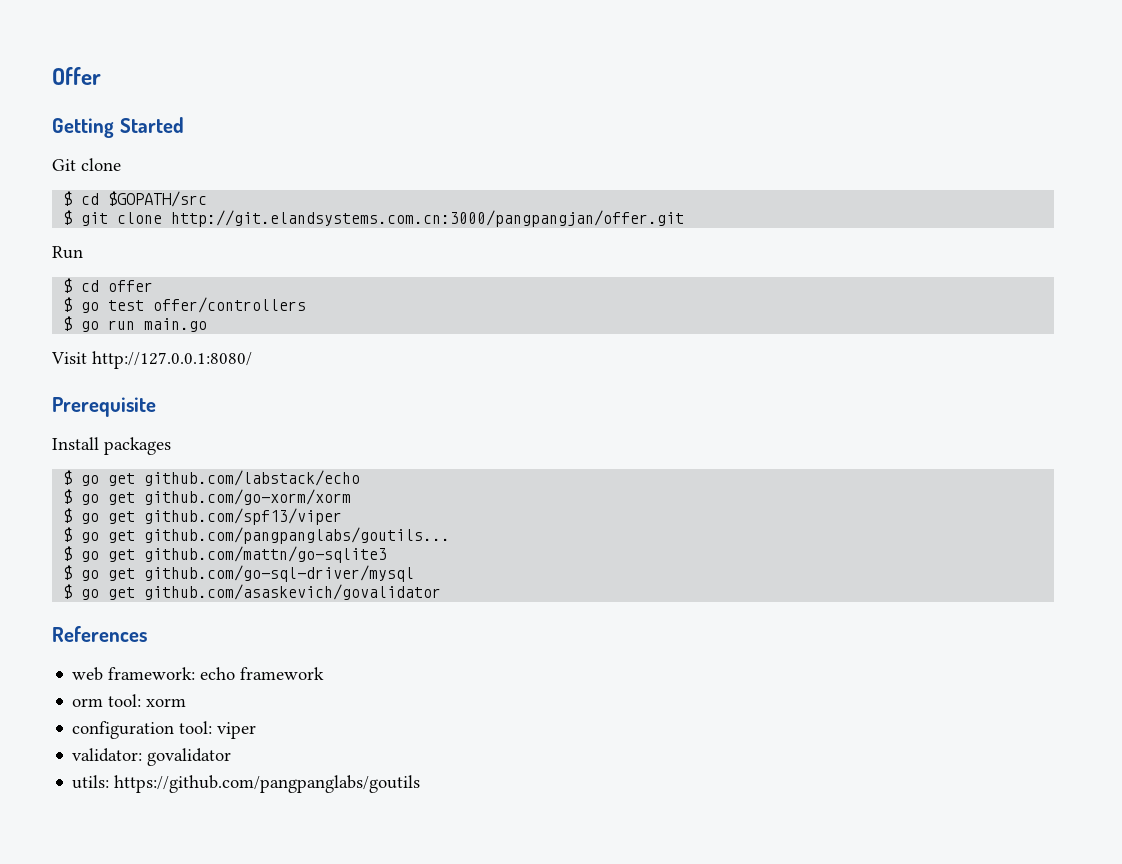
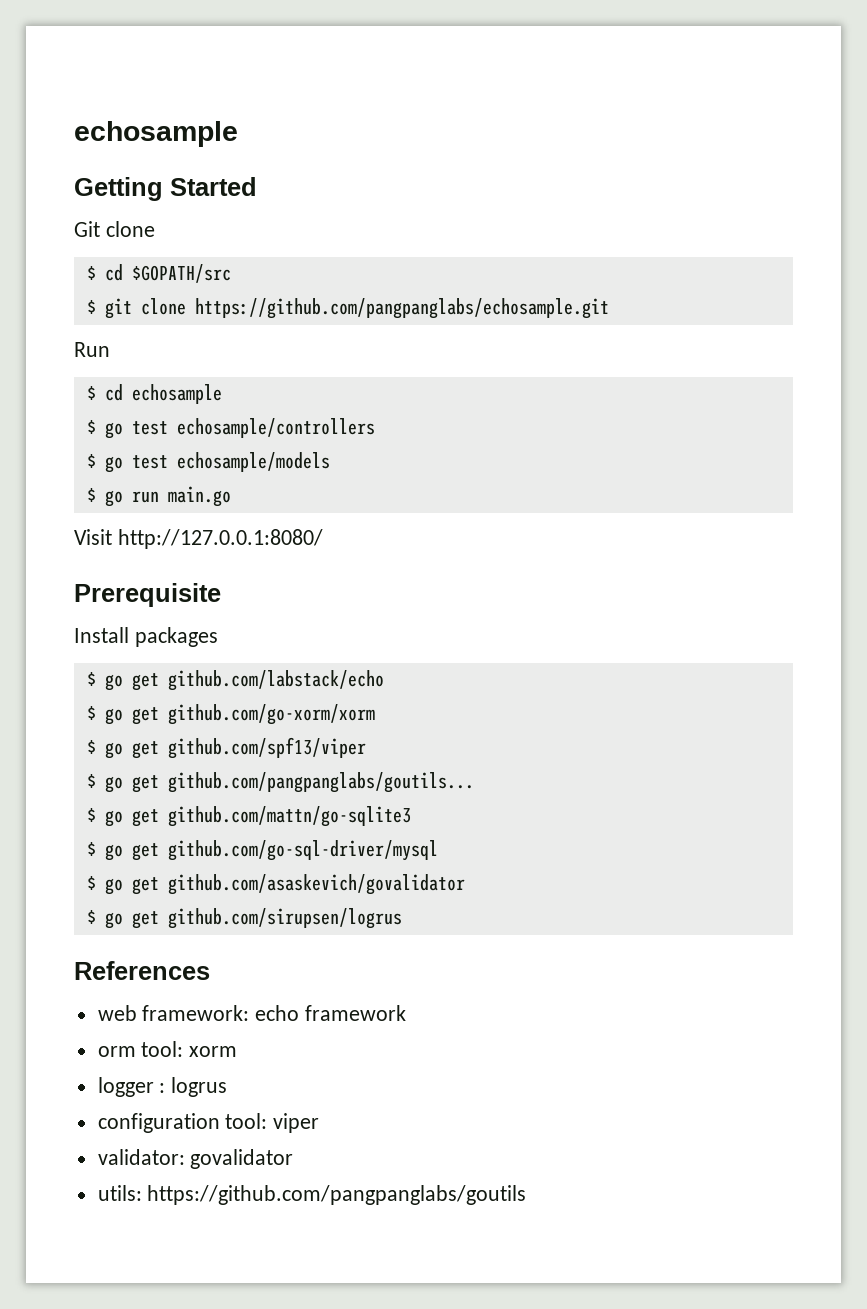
[52,67,101,85] Offer -> [74,121,238,147] echosample
[171,210,685,227] http://git.elandsystems.com.cn:3000/pangpangjan/offer.git -> [194,298,609,319] https://github.com/pangpanglabs/echosample.git
[108,280,154,292] [63,297,307,313] offer // $ go test offer/controllers -> [131,384,222,404] [86,418,375,439] [86,452,330,473] echosample // $ go test echosample/controllers // $ go test echosample/models
(442, 592) none -> [86,908,402,929] // $ go get github.com/sirupsen/logrus
(187, 702) none -> [97,1077,228,1097] // logger : logrus

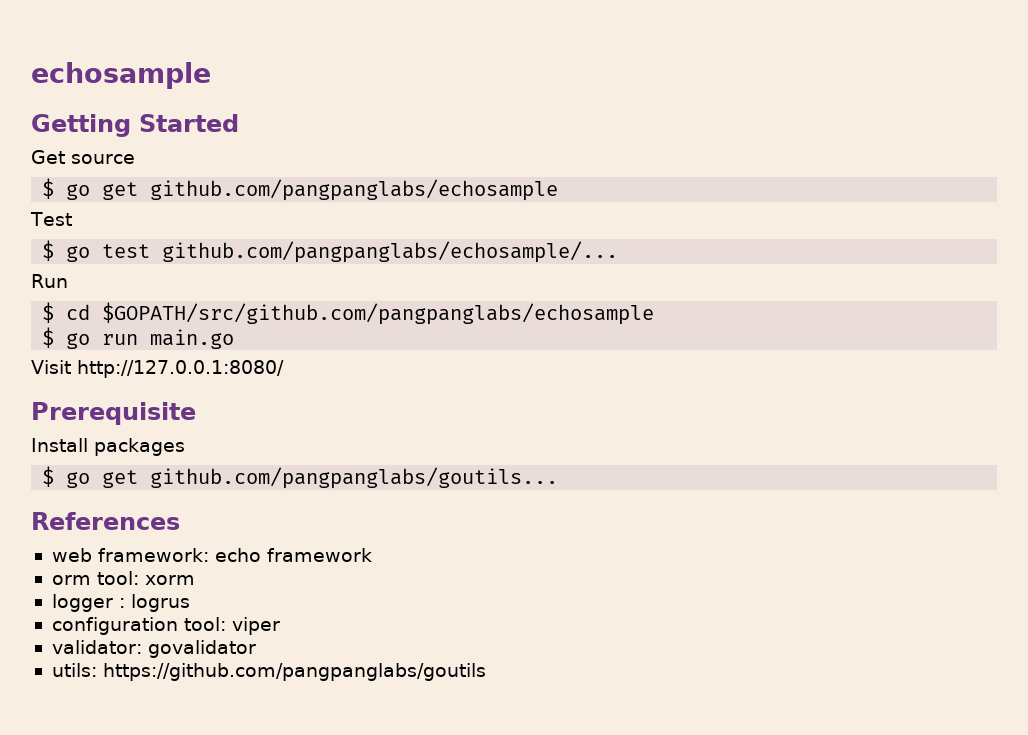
[74,221,155,237] [86,264,231,283] [86,298,609,319] [74,342,110,357] [86,384,222,404] [86,418,375,439] [86,452,330,473] Git clone // $ cd $GOPATH/src // $ git clone https://github.com/pangpanglabs/echosample.git // Run // $ cd echosample // $ go test echosample/controllers // $ go test echosample/models -> [31,150,135,164] [42,178,559,201] [30,212,72,226] [42,240,619,263] [31,274,68,288] [42,302,655,325] Get source // $ go get github.com/pangpanglabs/echosample // Test // $ go test github.com/pangpanglabs/echosample/... // Run // $ cd $GOPATH/src/github.com/pangpanglabs/echosample
[167,670,384,691] [86,704,375,725] [86,737,366,759] [86,772,474,793] [86,806,411,827] [86,840,438,861] [86,874,465,895] [86,908,402,929] github.com/labstack/echo // $ go get github.com/go-xorm/xorm // $ go get github.com/spf13/viper // $ go get github.com/pangpanglabs/goutils... // $ go get github.com/mattn/go-sqlite3 // $ go get github.com/go-sql-driver/mysql // $ go get github.com/asaskevich/govalidator // $ go get github.com/sirupsen/logrus -> [150,467,559,489] github.com/pangpanglabs/goutils...

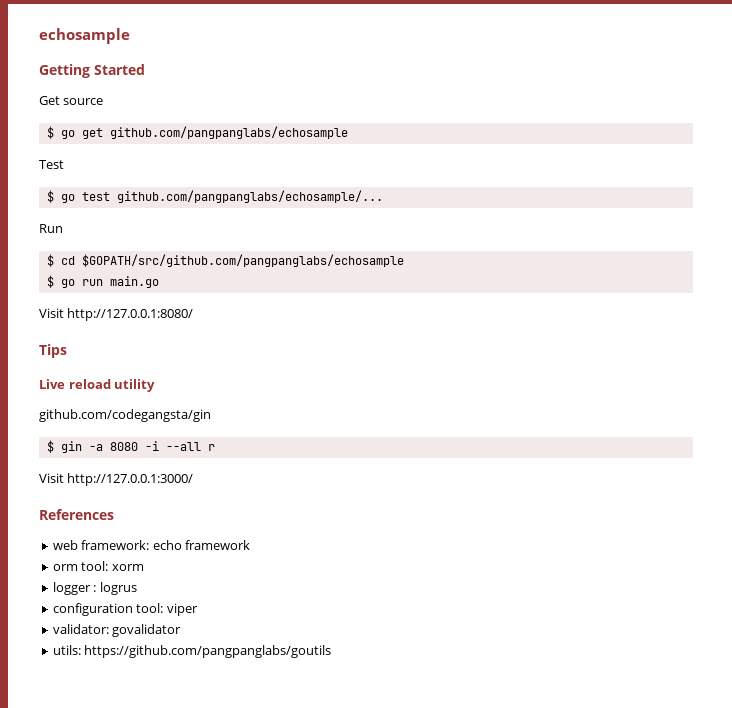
[31,402,196,425] [31,438,185,456] [42,466,559,489] Prerequisite // Install packages // $ go get github.com/pangpanglabs/goutils... -> [39,344,67,358] [39,379,156,392] [39,409,211,422] [46,440,215,453] [39,473,194,486] Tips // Live reload utility // github.com/codegangsta/gin // $ gin -a 8080 -i --all r // Visit http://127.0.0.1:3000/

